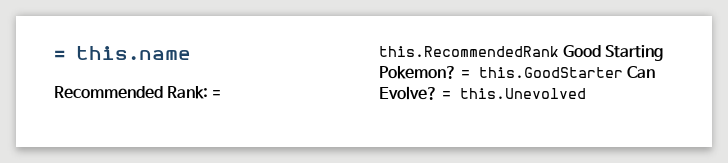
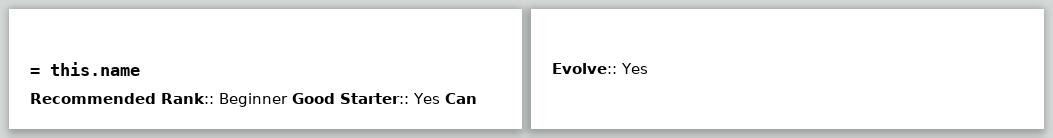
[167,86,222,99] [379,45,664,61] [379,66,656,79] [379,86,587,100] Rank: = this.RecommendedRank Good Starting Pokemon? = this.GoodStarter Can Evolve? = this.Unevolved -> [161,93,477,107] [552,63,648,74] Rank:: Beginner Good Starter:: Yes Can Evolve:: Yes

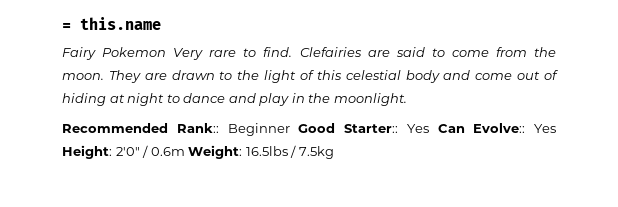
(140, 69) none -> [62,47,556,60] [62,70,559,83] [62,93,407,106] // Fairy Pokemon Very rare to find. Clefairies are said to come from the moon. They are drawn to the light of this celestial body and come out of hiding at night to dance and play in the moonlight.
(648, 68) none -> [62,145,334,159] Height: 2'0" / 0.6m Weight: 16.5lbs / 7.5kg

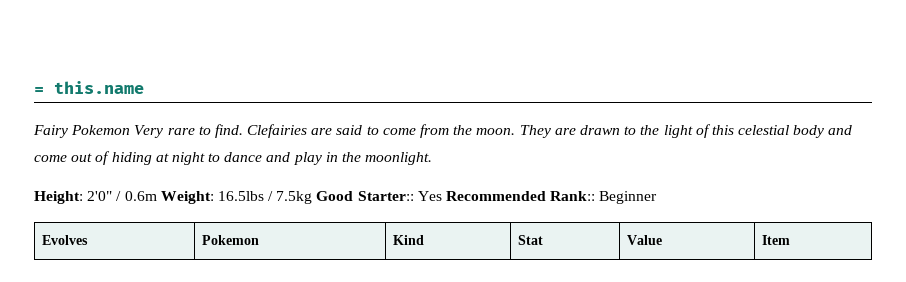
[62,123,556,136] Recommended Rank:: Beginner Good Starter:: Yes Can Evolve:: Yes -> (433, 158) none
(334, 152) none -> [316,191,658,204] [42,235,89,245] [202,235,260,245] [393,235,425,245] [518,235,544,245] [627,235,663,245] [762,235,791,245] Good Starter:: Yes Recommended Rank:: Beginner // Evolves | Pokemon | Kind | Stat | Value | Item

